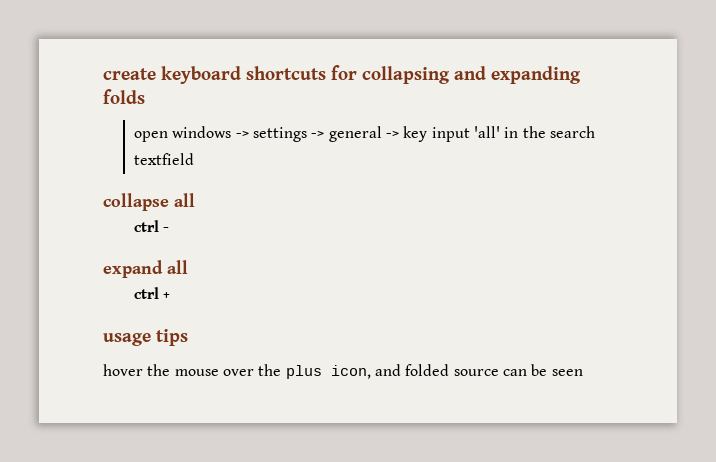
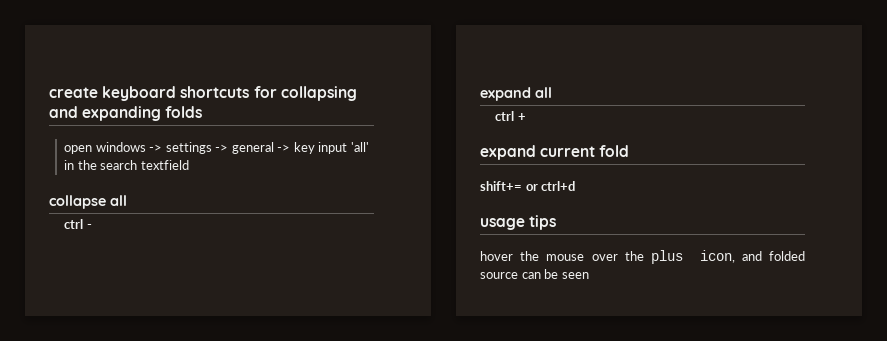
(171, 295) none -> [480,145,630,160] [480,181,576,191] // expand current fold // shift+= or ctrl+d

